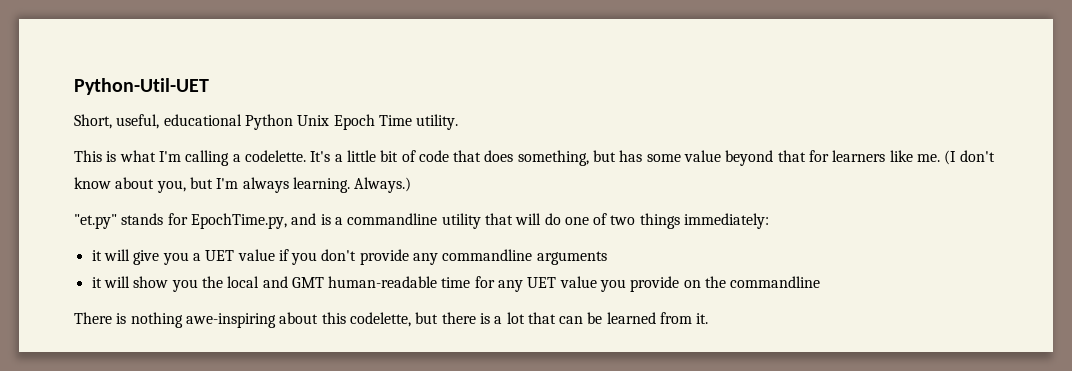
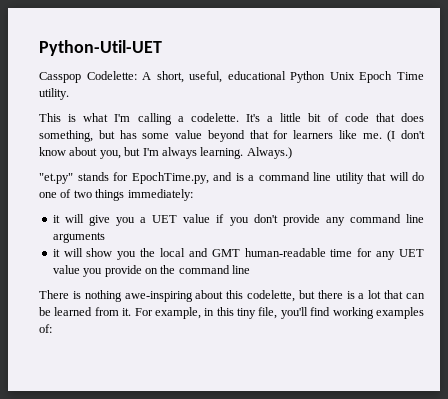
[74,114,112,129] Short, -> [39,71,184,83] Casspop Codelette: A short,
[347,213,438,225] commandline -> [258,172,331,181] command line
[442,249,533,261] commandline -> [349,214,425,223] command line
[730,276,821,288] commandline -> [178,265,250,274] command line
(709, 318) none -> [134,307,424,319] [39,324,52,333] For example, in this tiny file, you'll find working examples of:

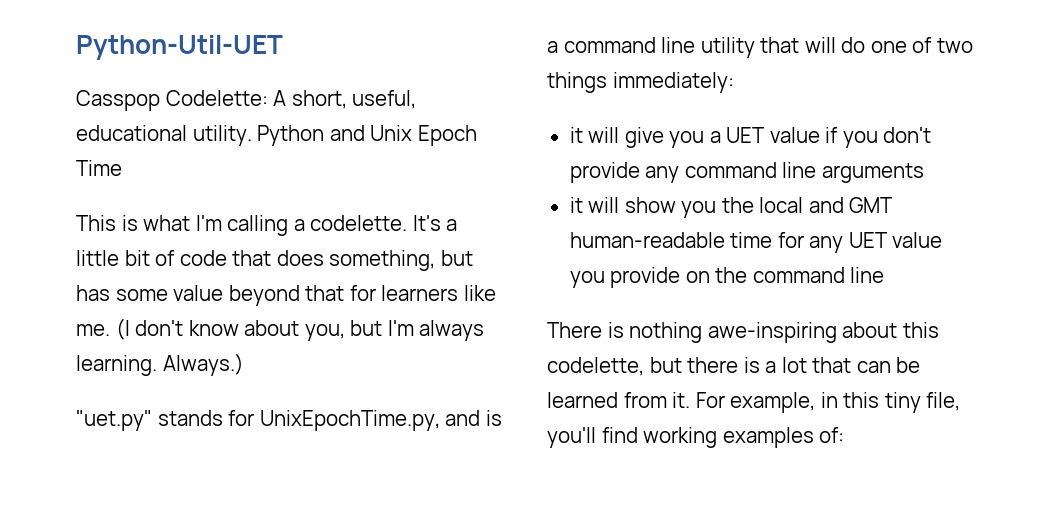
[290,71,326,83] Python -> [192,125,365,146] utility. Python and
[39,88,69,100] utility. -> (122, 168) none
[39,173,73,184] "et.py" -> [76,410,152,431] "uet.py"
[131,172,209,184] EpochTime.py, -> [259,410,440,431] UnixEpochTime.py,

